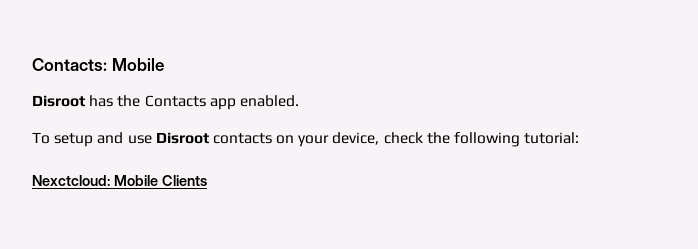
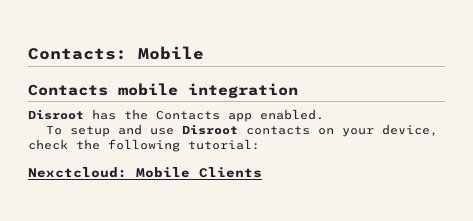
(164, 64) none -> [28,83,298,98] // Contacts mobile integration

